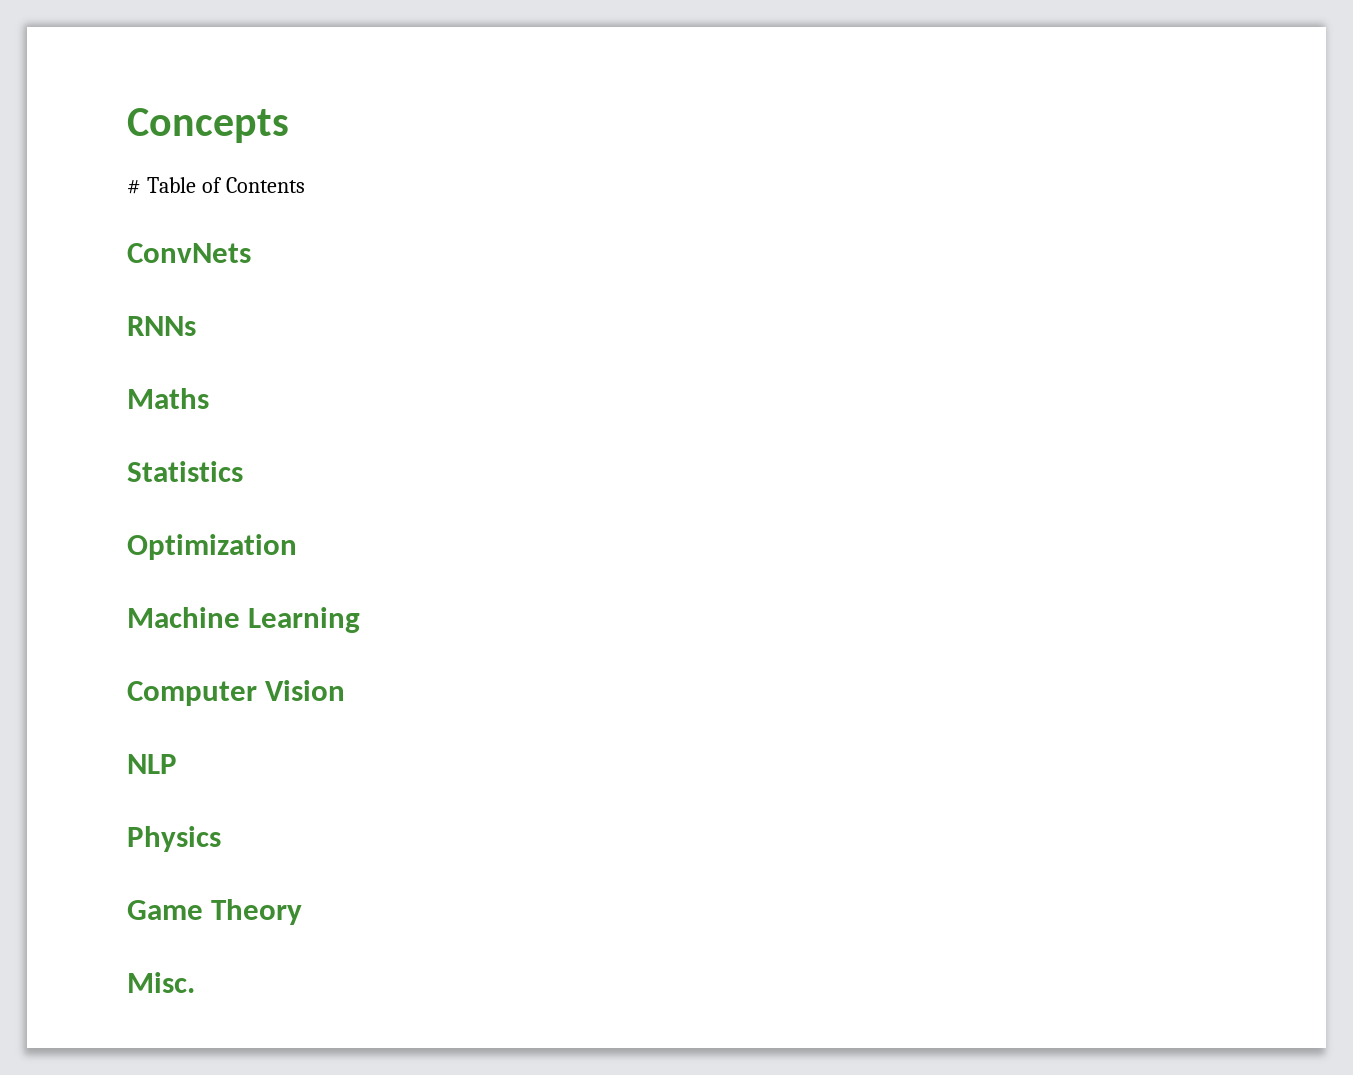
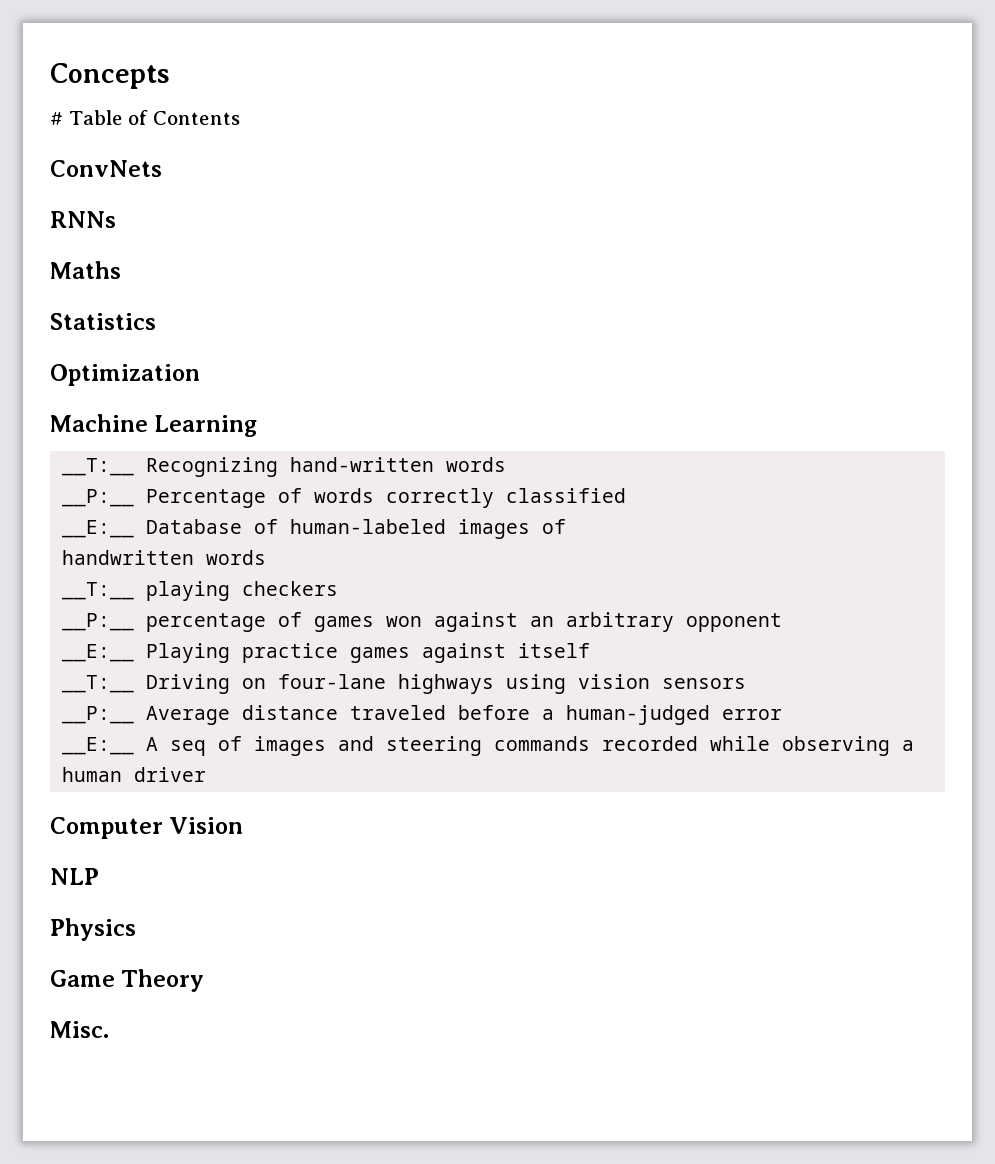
(361, 620) none -> [62,457,507,477] [62,488,627,508] [62,519,567,539] [62,550,267,565] [62,581,339,601] [62,612,783,632] [62,643,591,663] [62,674,747,694] [62,705,783,725] [62,736,915,756] [62,767,207,782] // __T:__ Recognizing hand-written words // __P:__ Percentage of words correctly classified // __E:__ Database of human-labeled images of // handwritten words // __T:__ playing checkers // __P:__ percentage of games won against an arbitrary opponent // __E:__ Playing practice games against itself // __T:__ Driving on four-lane highways using vision sensors // __P:__ Average distance traveled before a human-judged error // __E:__ A seq of images and steering commands recorded while observing a human driver

